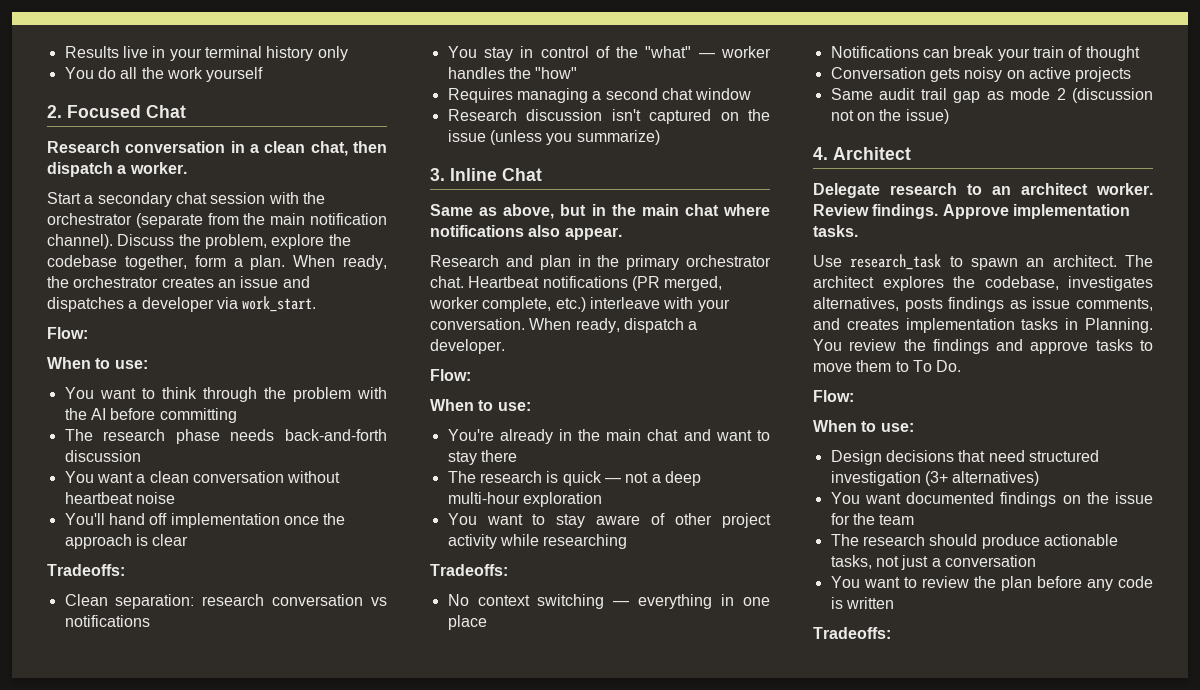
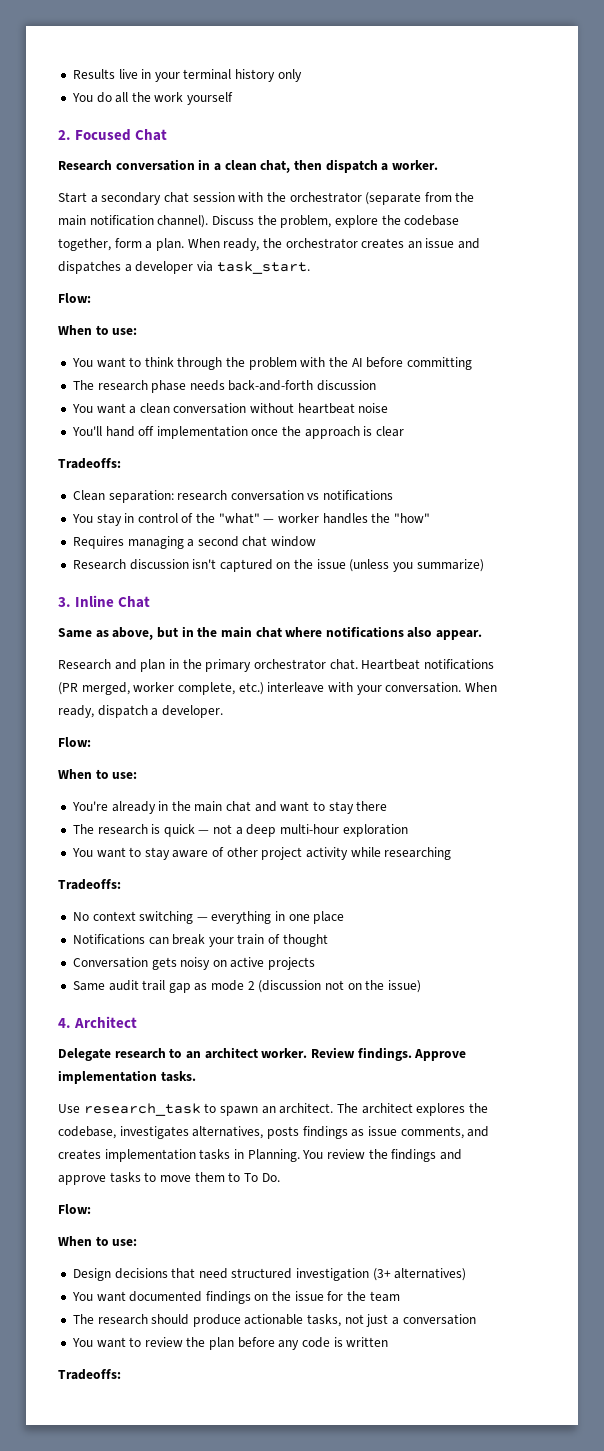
[242,296,317,312] work_start. -> [216,261,310,274] task_start.

